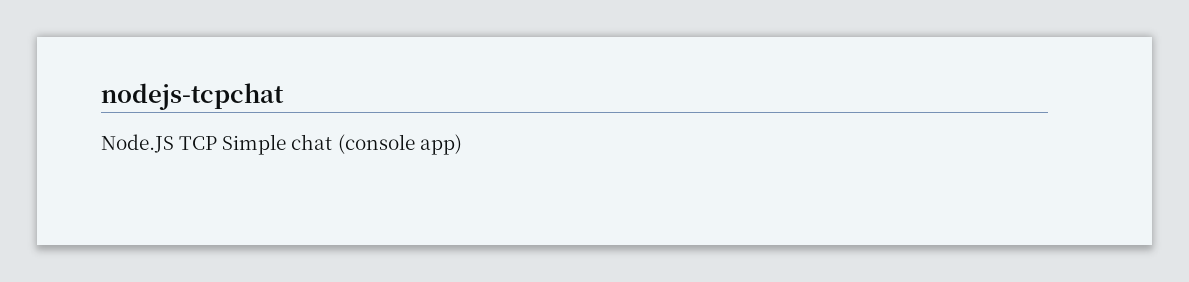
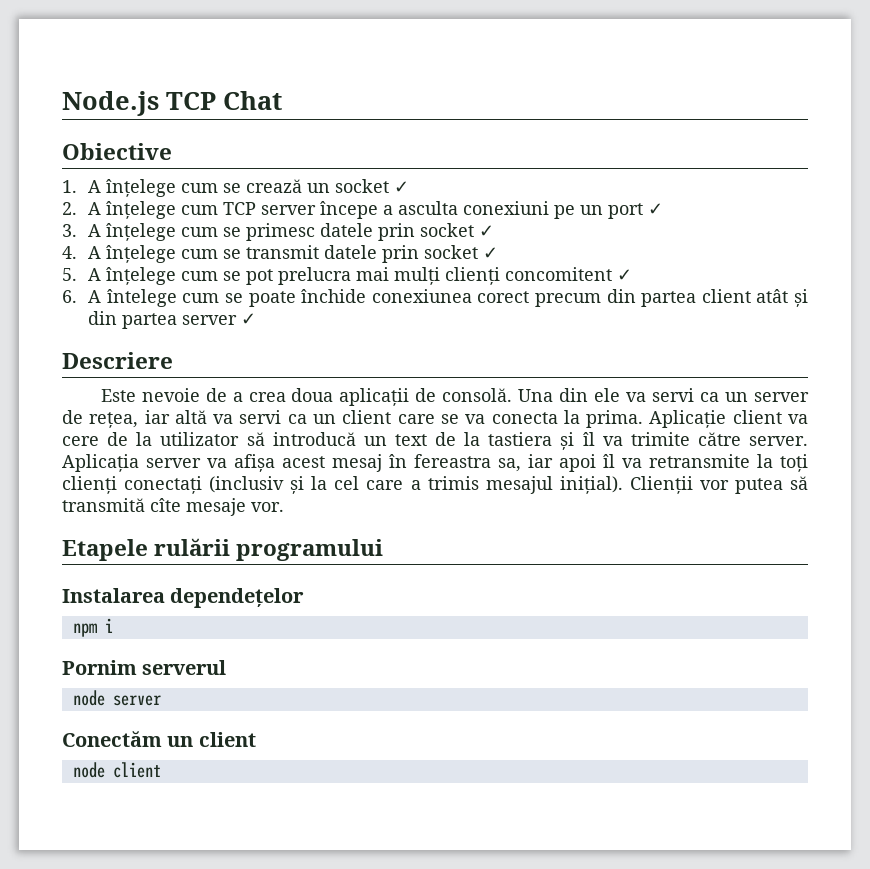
[101,83,284,110] [101,134,462,155] nodejs-tcpchat // Node.JS TCP Simple chat (console app) -> [62,91,282,116] [62,143,172,160] [62,179,410,197] [62,201,664,219] [62,223,495,241] [62,245,499,263] [62,267,633,285] [62,289,809,307] [88,311,257,329] [62,352,173,369] [100,388,810,406] [62,410,808,428] [62,432,808,450] [62,454,808,472] [62,476,808,494] [62,498,284,516] [62,538,384,561] [62,588,305,608] [72,618,113,637] [62,660,227,675] [72,690,161,706] [62,731,256,747] [72,762,161,778] Node.js TCP Chat // Obiective // 1. A înțelege cum se crează un socket ✓ // 2. A înțelege cum TCP server începe a asculta conexiuni pe un port ✓ // 3. A înțelege cum se primesc datele prin socket ✓ // 4. A înțelege cum se transmit datele prin socket ✓ // 5. A înțelege cum se pot prelucra mai mulți clienți concomitent ✓ // 6. A întelege cum se poate închide conexiunea corect precum din partea client atât și din partea server ✓ // Descriere // Este nevoie de a crea doua aplicații de consolă. Una din ele va servi ca un server de rețea, iar altă va servi ca un client care se va conecta la prima. Aplicație client va cere de la utilizator să introducă un text de la tastiera și îl va trimite către server. Aplicația server va afișa acest mesaj în fereastra sa, iar apoi îl va retransmite la toți clienți conectați (inclusiv și la cel care a trimis mesajul inițial). Clienții vor putea să transmită cîte mesaje vor. // Etapele rulării programului // Instalarea dependețelor // npm i // Pornim serverul // node server // Conectăm un client // node client

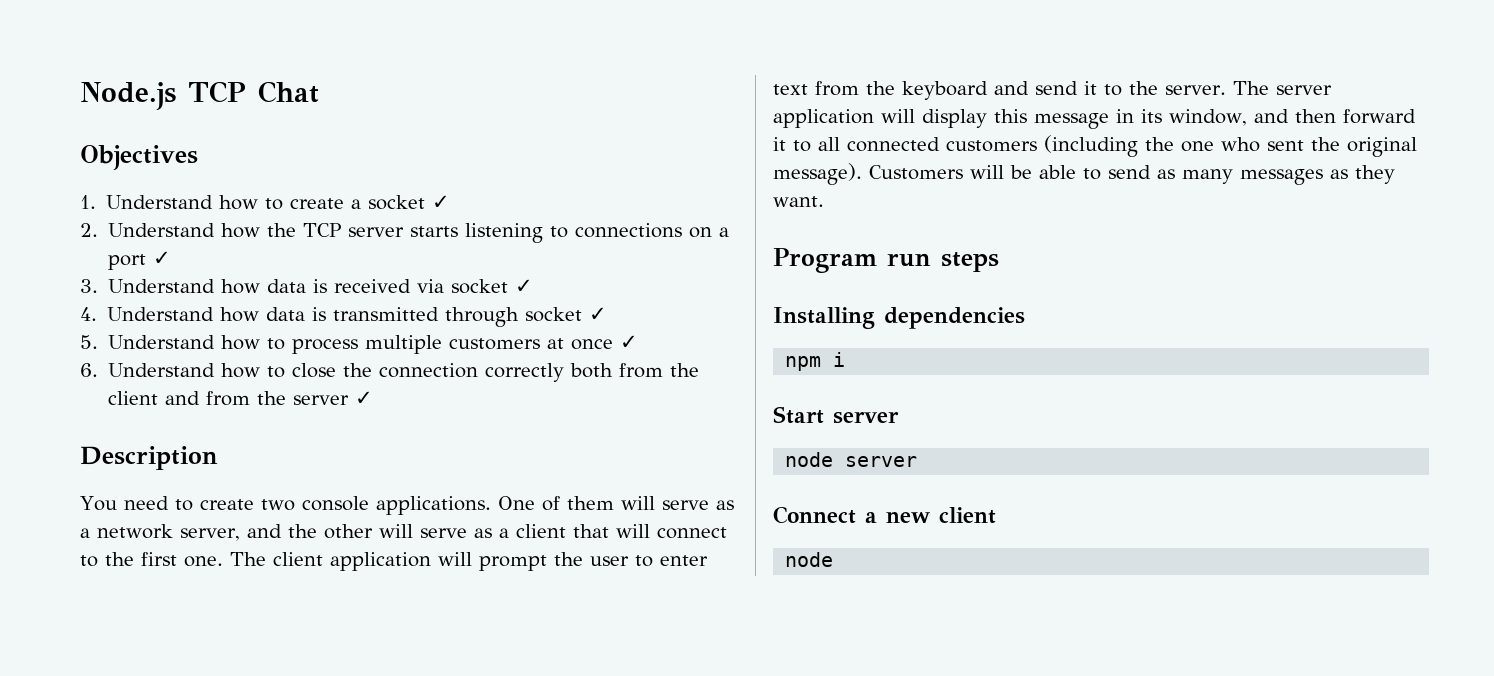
[62,143,172,160] Obiective -> [80,145,198,170] Objectives
[88,179,410,197] [62,201,664,219] [62,223,495,241] [62,245,499,263] [62,267,633,285] [62,289,809,307] [88,311,257,329] [62,352,173,369] [100,388,810,406] [62,410,808,428] [62,432,808,450] [62,454,808,472] [62,476,808,494] [62,498,284,516] [62,538,384,561] [62,588,305,608] A înțelege cum se crează un socket ✓ // 2. A înțelege cum TCP server începe a asculta conexiuni pe un port ✓ // 3. A înțelege cum se primesc datele prin socket ✓ // 4. A înțelege cum se transmit datele prin socket ✓ // 5. A înțelege cum se pot prelucra mai mulți clienți concomitent ✓ // 6. A întelege cum se poate închide conexiunea corect precum din partea client atât și din partea server ✓ // Descriere // Este nevoie de a crea doua aplicații de consolă. Una din ele va servi ca un server de rețea, iar altă va servi ca un client care se va conecta la prima. Aplicație client va cere de la utilizator să introducă un text de la tastiera și îl va trimite către server. Aplicația server va afișa acest mesaj în fereastra sa, iar apoi îl va retransmite la toți clienți conectați (inclusiv și la cel care a trimis mesajul inițial). Clienții vor putea să transmită cîte mesaje vor. // Etapele rulării programului // Instalarea dependețelor -> [106,195,451,210] [80,223,730,243] [108,251,172,270] [80,279,534,294] [80,307,608,327] [80,335,639,354] [80,363,700,382] [108,391,374,406] [80,446,218,470] [80,496,734,515] [80,524,727,541] [80,552,708,571] [773,81,1332,100] [773,109,1416,129] [773,135,1417,157] [773,163,1395,185] [773,196,824,207] [773,248,999,273] [773,307,1025,329] Understand how to create a socket ✓ // 2. Understand how the TCP server starts listening to connections on a port ✓ // 3. Understand how data is received via socket ✓ // 4. Understand how data is transmitted through socket ✓ // 5. Understand how to process multiple customers at once ✓ // 6. Understand how to close the connection correctly both from the client and from the server ✓ // Description // You need to create two console applications. One of them will serve as a network server, and the other will serve as a client that will connect to the first one. The client application will prompt the user to enter text from the keyboard and send it to the server. The server application will display this message in its window, and then forward it to all connected customers (including the one who sent the original message). Customers will be able to send as many messages as they want. // Program run steps // Installing dependencies
[62,660,227,675] Pornim serverul -> [773,406,899,424] Start server
[62,731,194,747] Conectăm un -> [773,506,930,524] Connect a new
[112,762,161,778] client -> (834, 559) none

